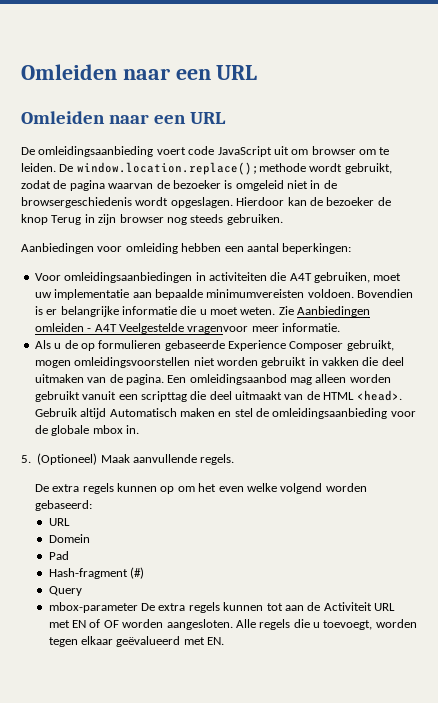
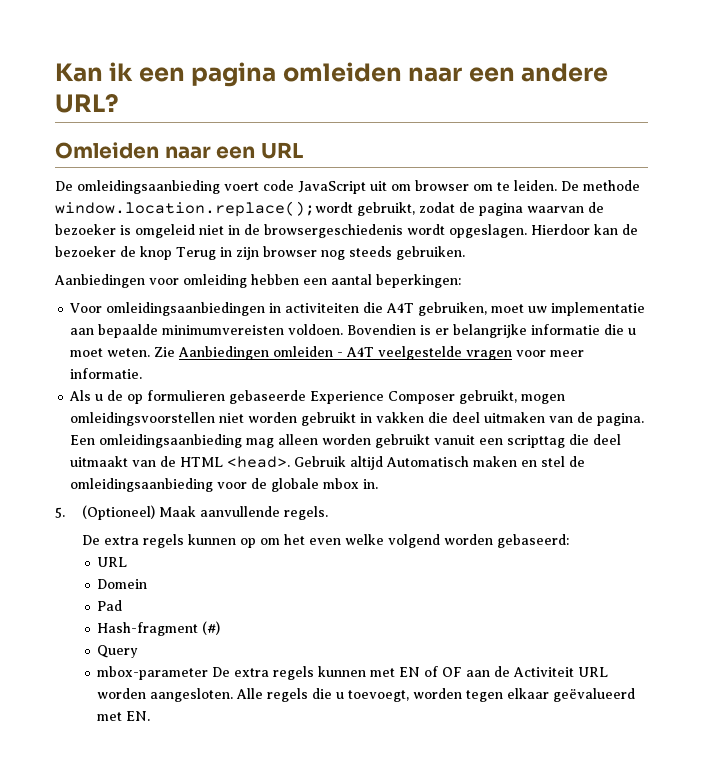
[21,64,258,80] Omleiden naar een URL -> [55,62,609,87] [55,93,119,113] Kan ik een pagina omleiden naar een andere URL?
[76,162,343,175] window.location.replace();methode wordt -> [583,180,640,191] [55,201,353,217] methode window.location.replace();wordt
[118,323,249,334] Veelgestelde vragenvoor -> [378,346,547,360] veelgestelde vragen voor
[189,374,287,385] omleidingsaanbod -> [99,434,243,448] omleidingsaanbieding
[266,602,396,611] [48,619,119,628] tot aan de Activiteit URL met EN of OF -> [370,666,609,677] met EN of OF aan de Activiteit URL

